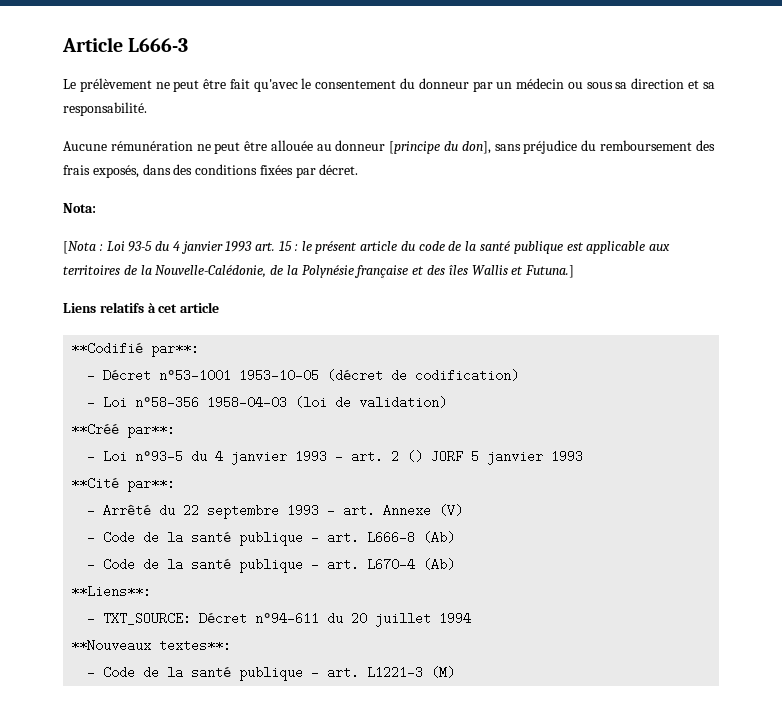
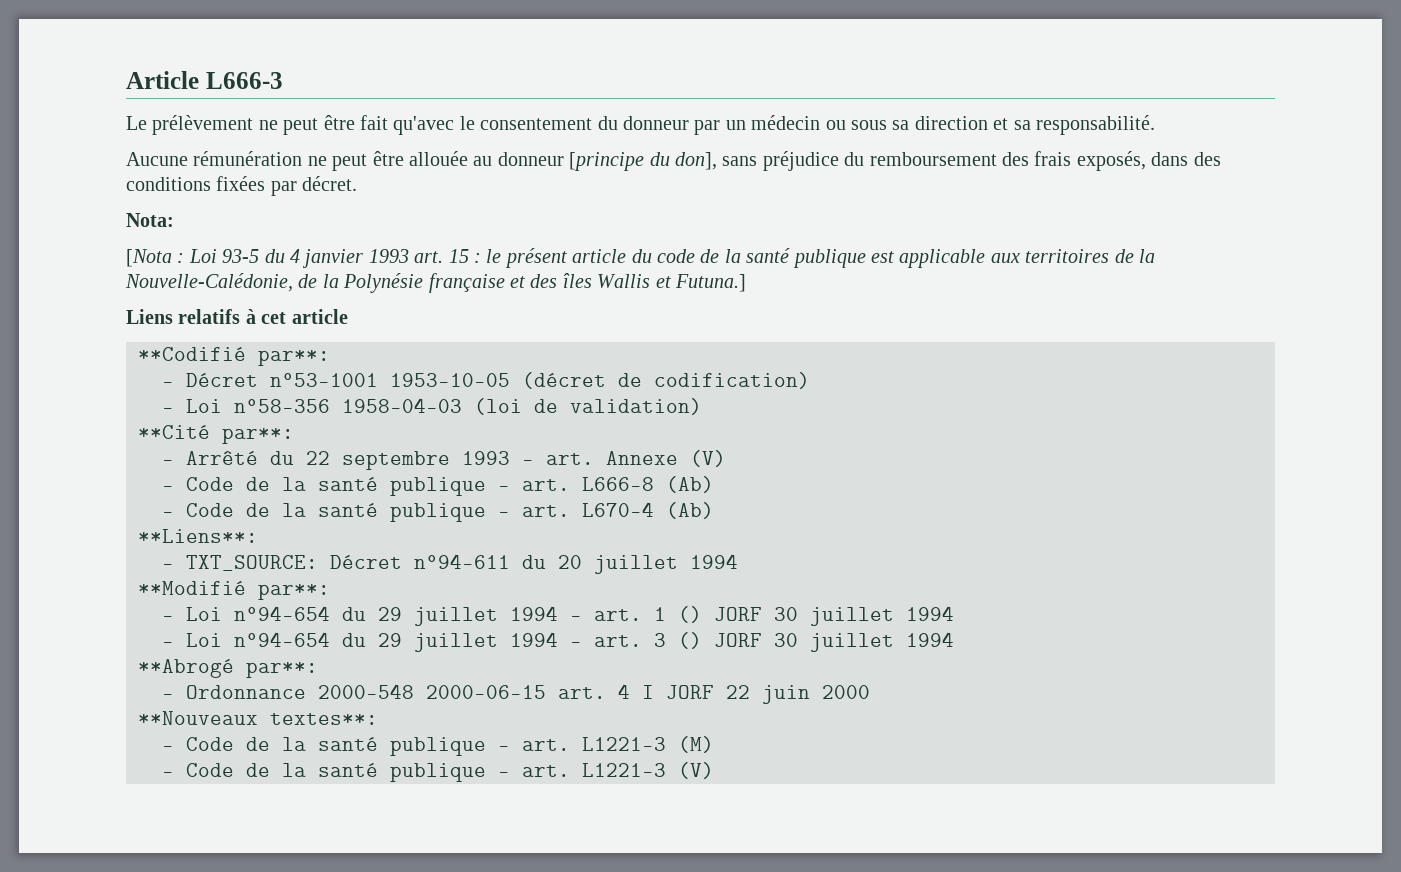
[71,423,176,438] [87,450,584,465] // **Créé par**: // - Loi n°93-5 du 4 janvier 1993 - art. 2 () JORF 5 janvier 1993 -> (702, 406) none
(472, 618) none -> [138,581,330,600] [162,606,954,626] [162,632,954,652] [138,659,318,678] [162,684,870,704] // **Modifié par**: // - Loi n°94-654 du 29 juillet 1994 - art. 1 () JORF 30 juillet 1994 // - Loi n°94-654 du 29 juillet 1994 - art. 3 () JORF 30 juillet 1994 // **Abrogé par**: // - Ordonnance 2000-548 2000-06-15 art. 4 I JORF 22 juin 2000
(456, 672) none -> [162,762,714,782] // - Code de la santé publique - art. L1221-3 (V)

